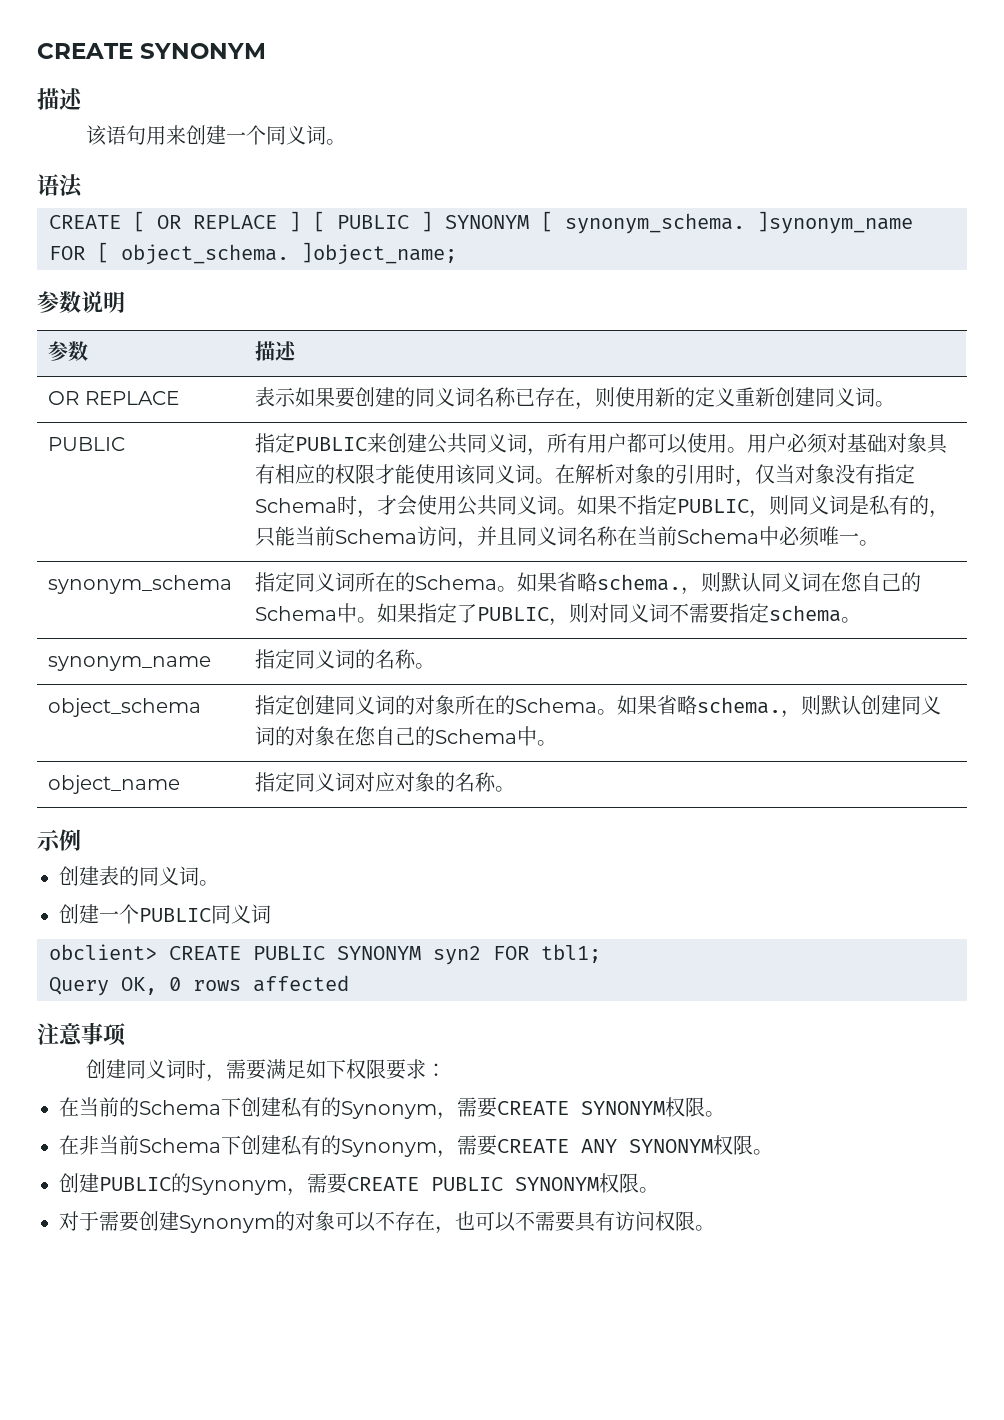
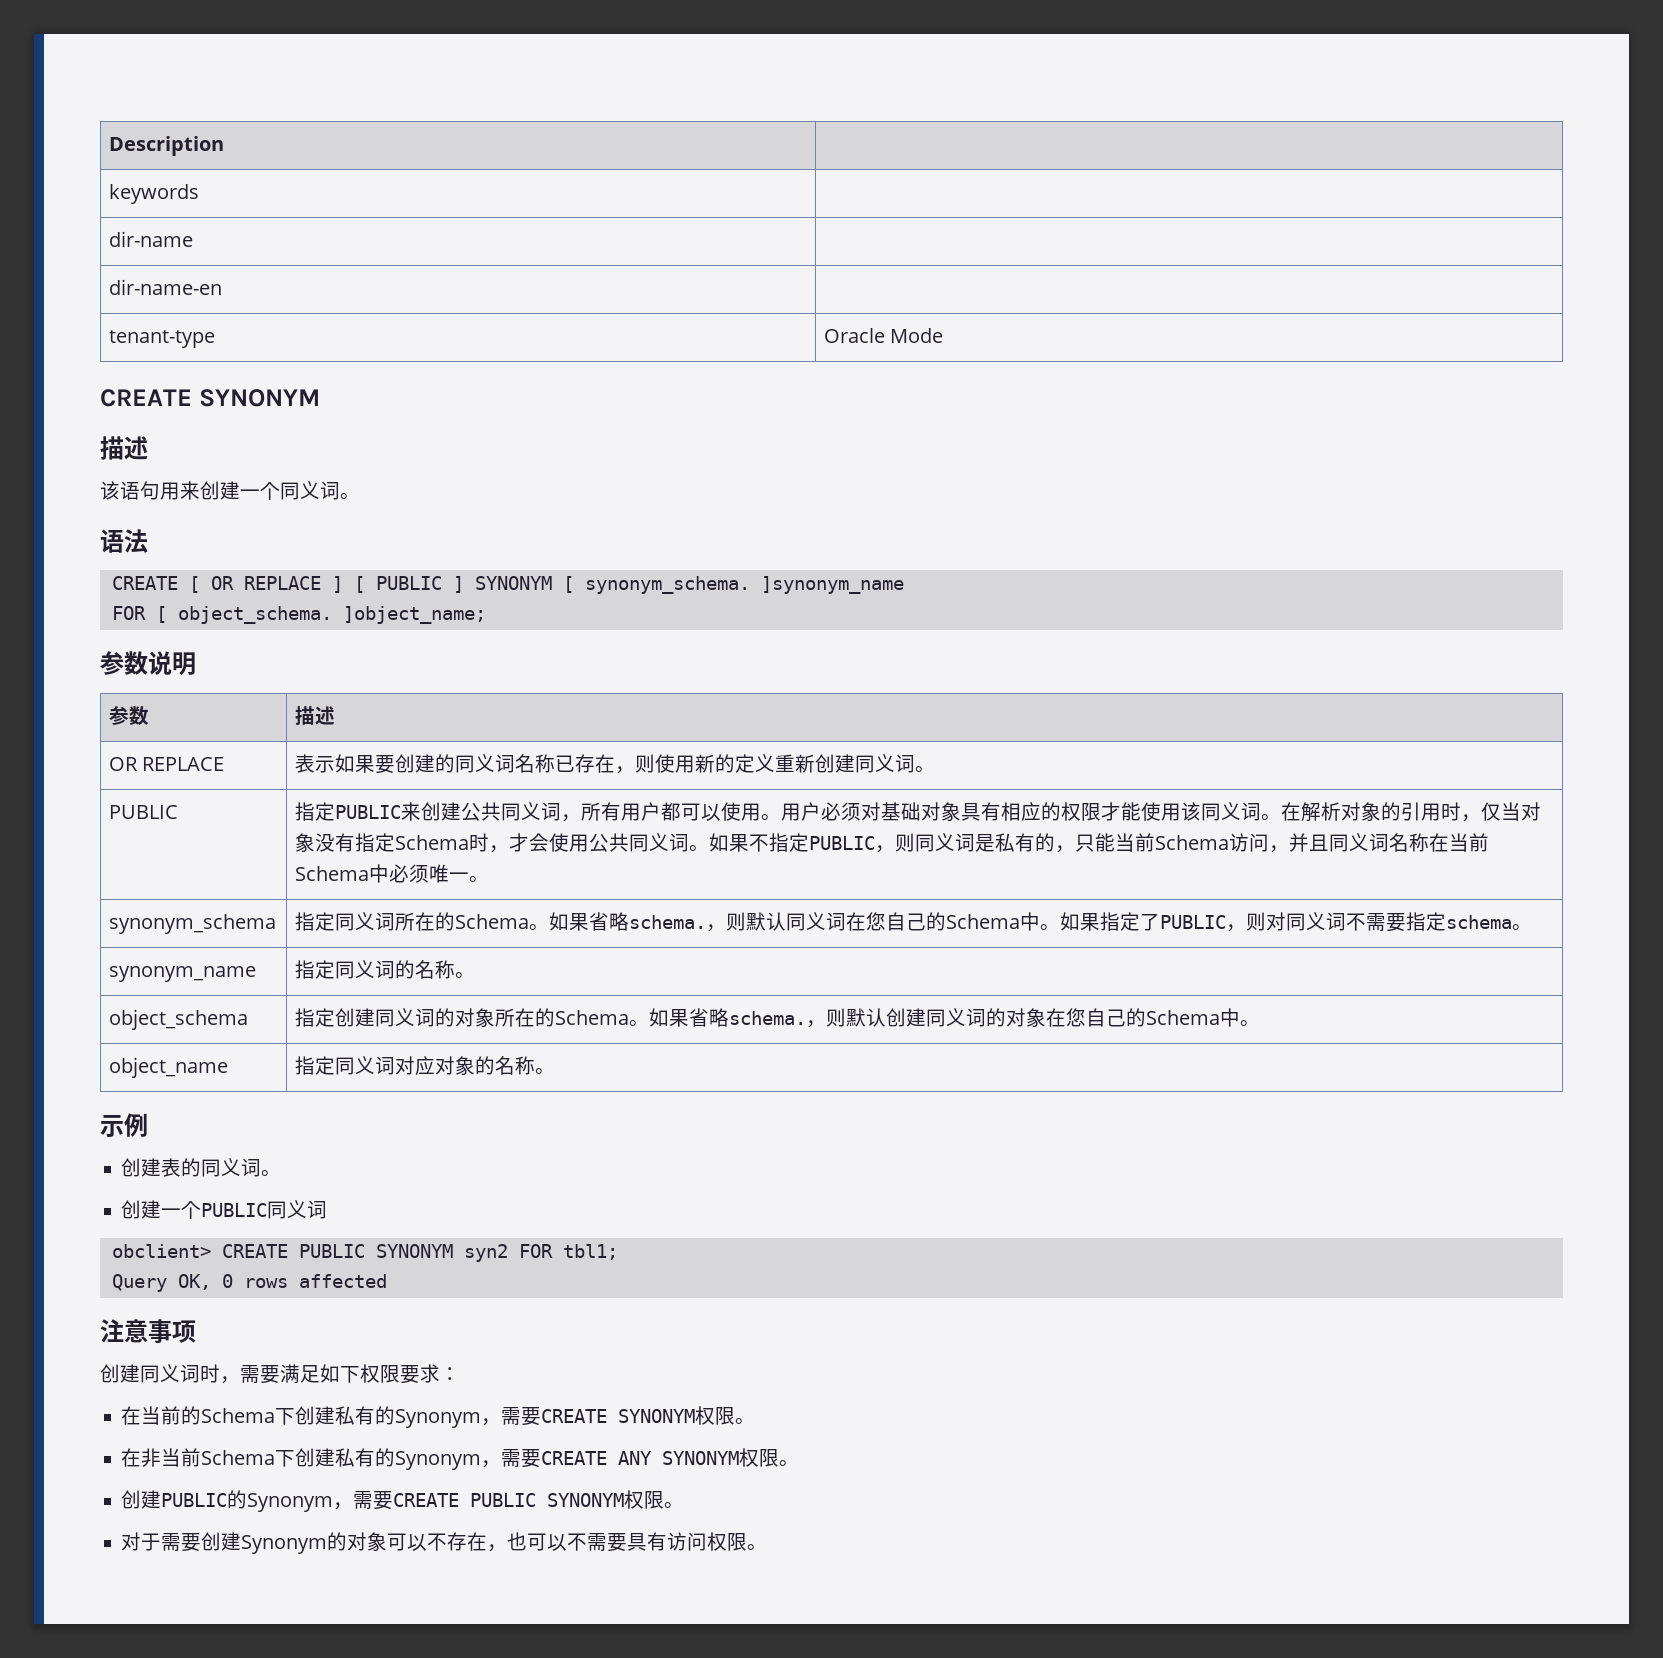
(37, 51) none -> [109,136,225,156] [109,184,200,204] [109,231,194,247] [109,279,223,295] [109,330,216,348] [824,328,944,343] Description | // keywords | // dir-name | // dir-name-en | // tenant-type | Oracle Mode //

